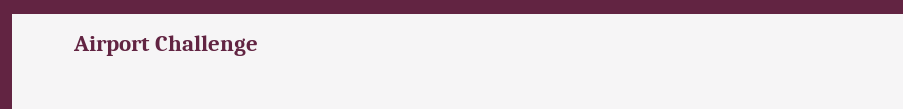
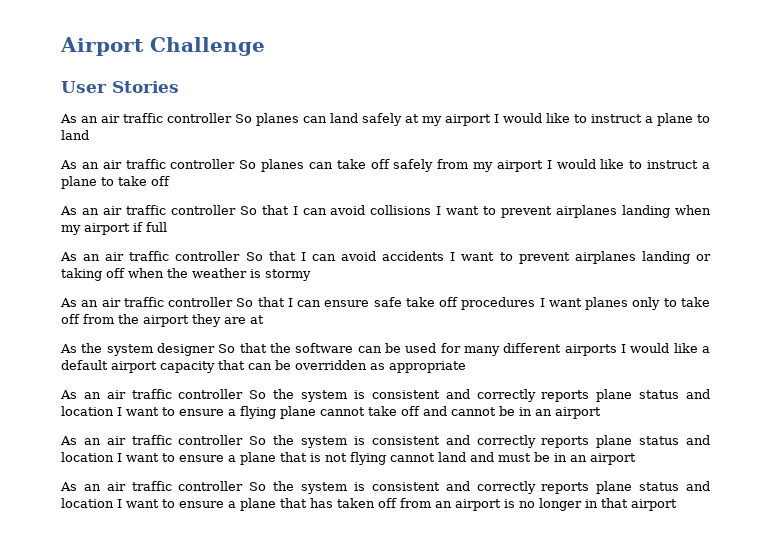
(259, 45) none -> [61,81,179,93] [60,113,710,126] [61,130,89,140] [60,159,711,172] [61,176,170,189] [60,205,711,218] [61,222,167,235] [60,251,712,264] [61,268,311,281] [60,297,710,310] [61,314,264,327] [60,343,710,356] [61,360,466,373] [60,389,711,402] [61,406,601,419] [60,435,711,448] [61,452,636,465] [60,481,711,494] [61,498,677,511] // User Stories // As an air traffic controller So planes can land safely at my airport I would like to instruct a plane to land // As an air traffic controller So planes can take off safely from my airport I would like to instruct a plane to take off // As an air traffic controller So that I can avoid collisions I want to prevent airplanes landing when my airport if full // As an air traffic controller So that I can avoid accidents I want to prevent airplanes landing or taking off when the weather is stormy // As an air traffic controller So that I can ensure safe take off procedures I want planes only to take off from the airport they are at // As the system designer So that the software can be used for many different airports I would like a default airport capacity that can be overridden as appropriate // As an air traffic controller So the system is consistent and correctly reports plane status and location I want to ensure a flying plane cannot take off and cannot be in an airport // As an air traffic controller So the system is consistent and correctly reports plane status and location I want to ensure a plane that is not flying cannot land and must be in an airport // As an air traffic controller So the system is consistent and correctly reports plane status and location I want to ensure a plane that has taken off from an airport is no longer in that airport

